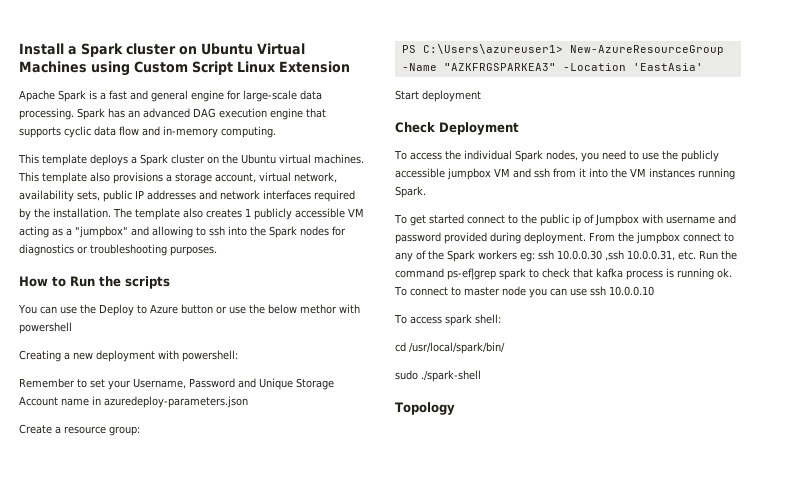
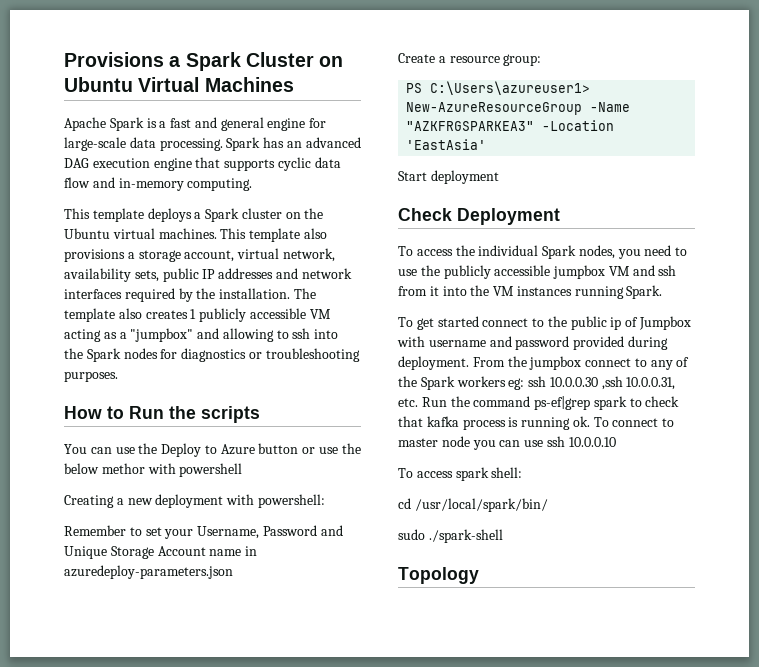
[19,43,176,57] Install a Spark cluster -> [64,52,314,71] Provisions a Spark Cluster
[91,61,350,76] using Custom Script Linux Extension -> (294, 84) none

